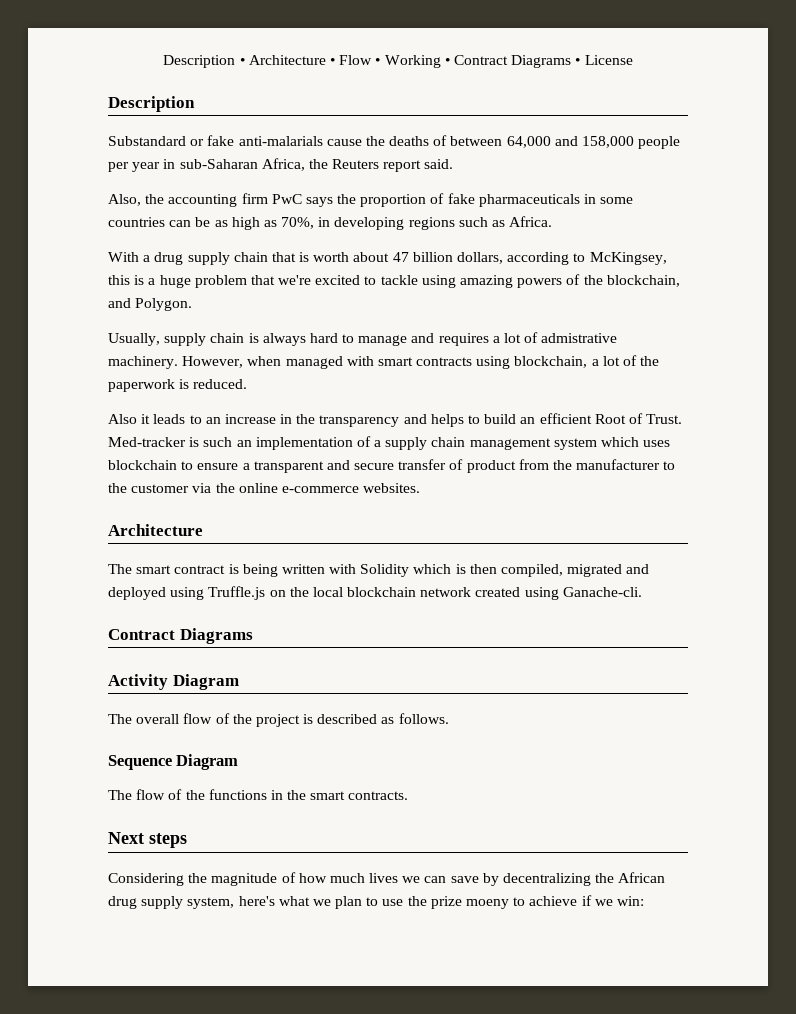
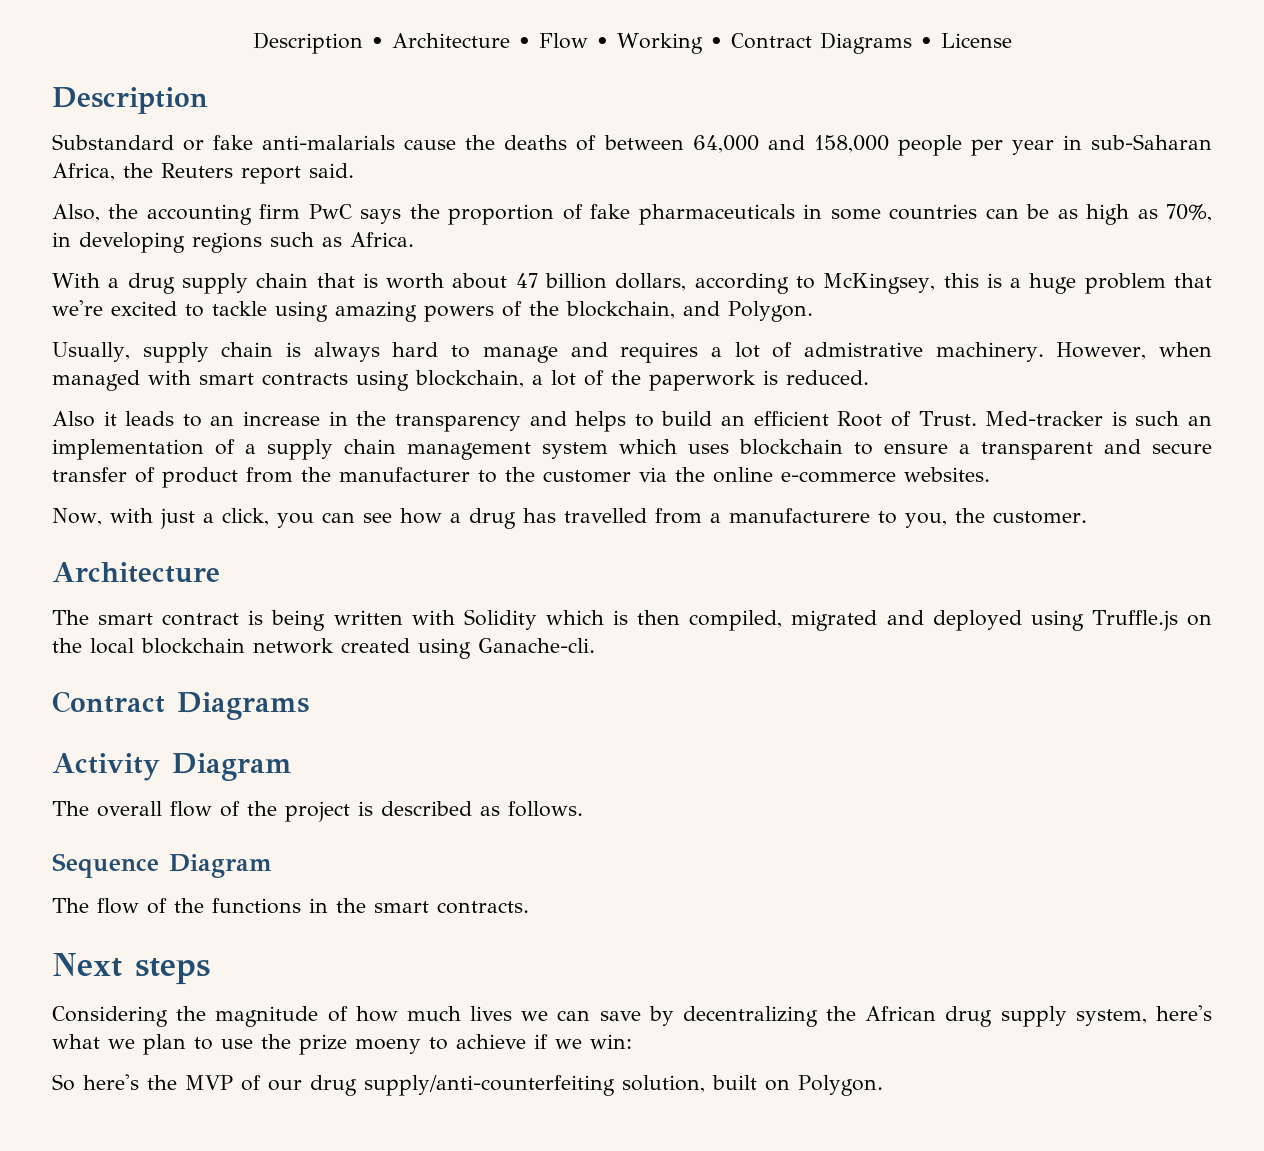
(421, 488) none -> [52,508,1087,529] // Now, with just a click, you can see how a drug has travelled from a manufacturere to you, the customer.
(644, 901) none -> [52,1074,883,1096] // So here's the MVP of our drug supply/anti-counterfeiting solution, built on Polygon.

